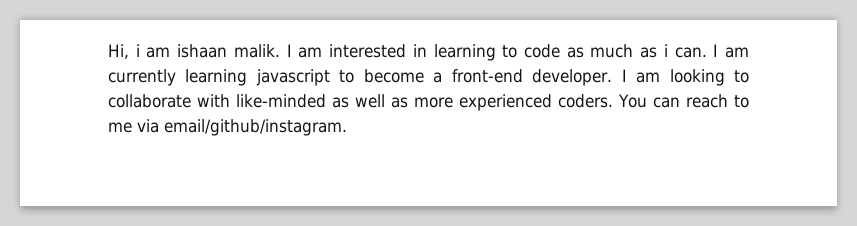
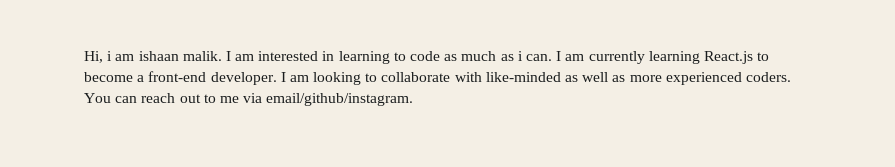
[255,69,330,86] javascript -> [703,51,753,64] React.js
(728, 101) none -> [179,94,201,103] out

